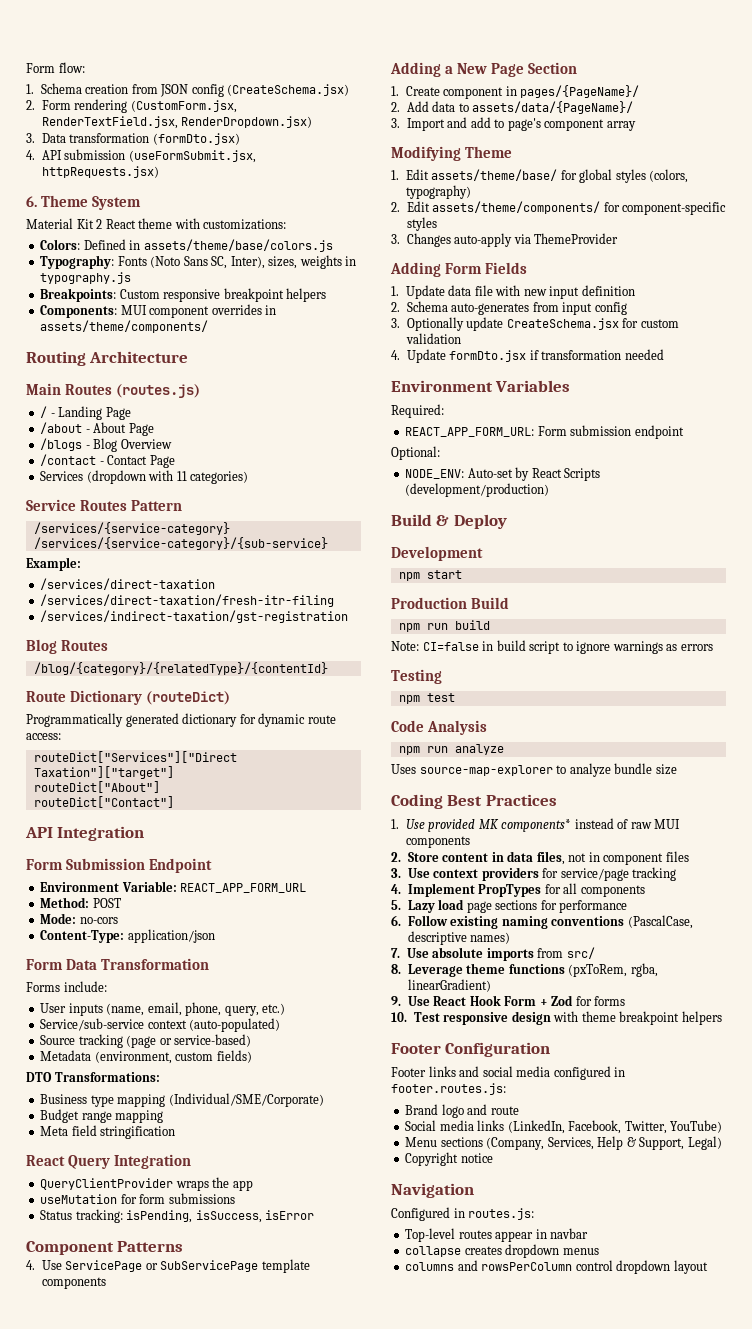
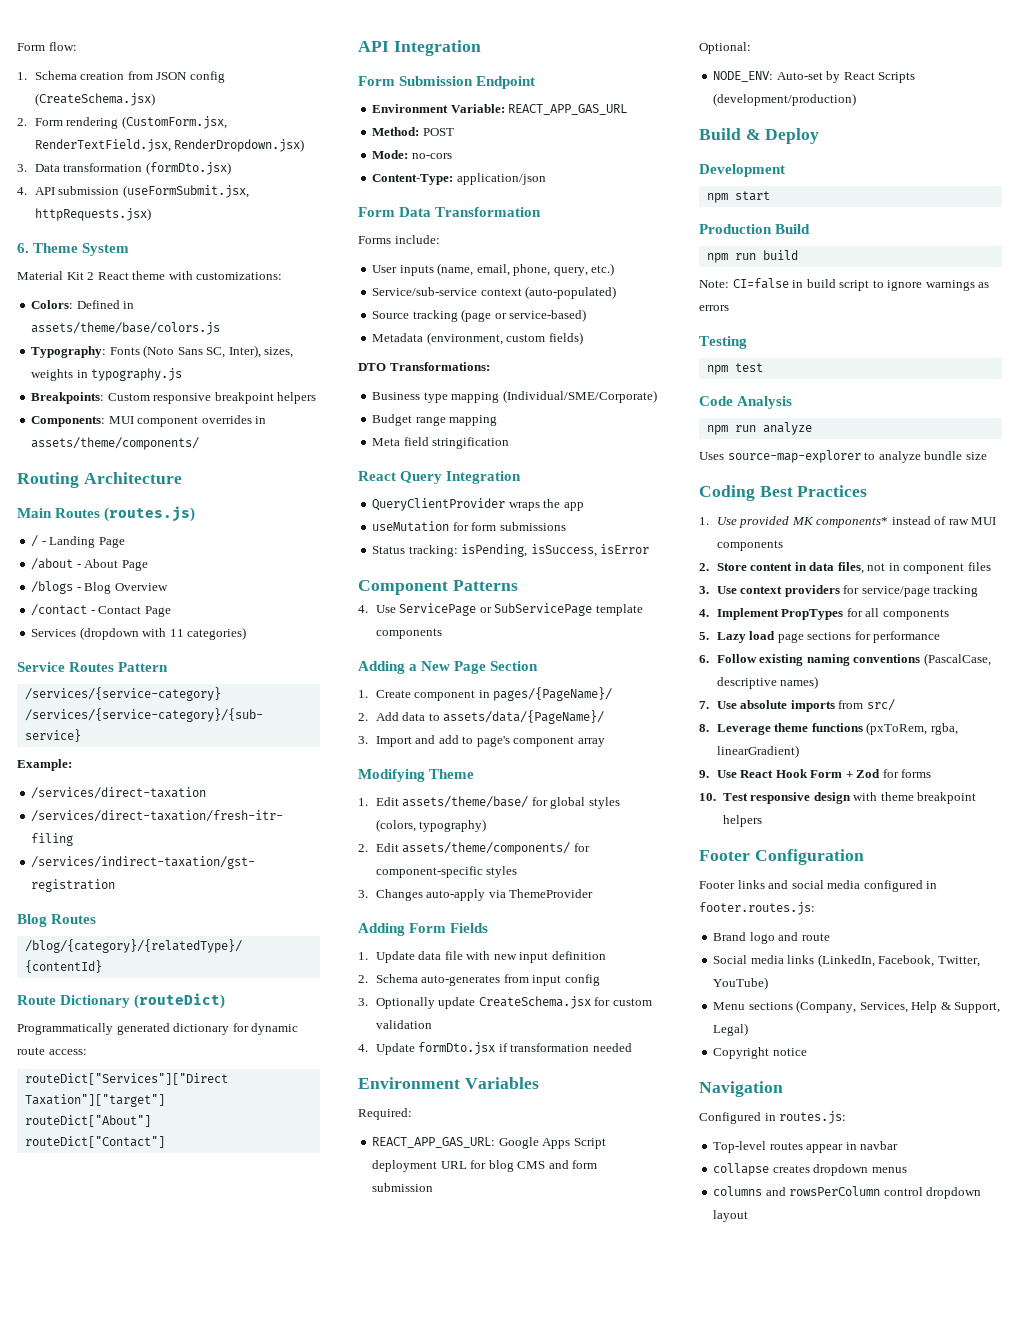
[180,883,307,893] REACT_APP_FORM_URL -> [508,104,628,115] REACT_APP_GAS_URL
[405,425,684,439] REACT_APP_FORM_URL: Form submission endpoint -> [372,1137,606,1149] [372,1160,598,1172] [372,1183,434,1192] REACT_APP_GAS_URL: Google Apps Script deployment URL for blog CMS and form submission

